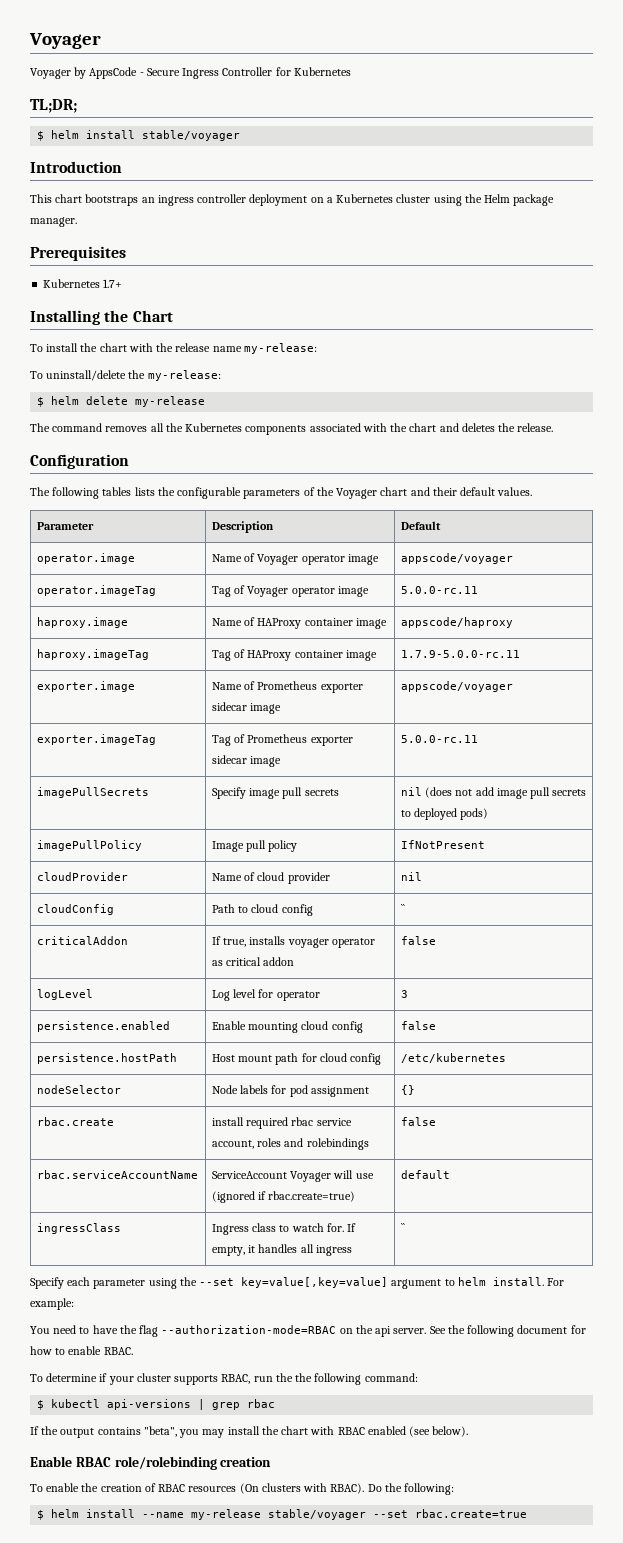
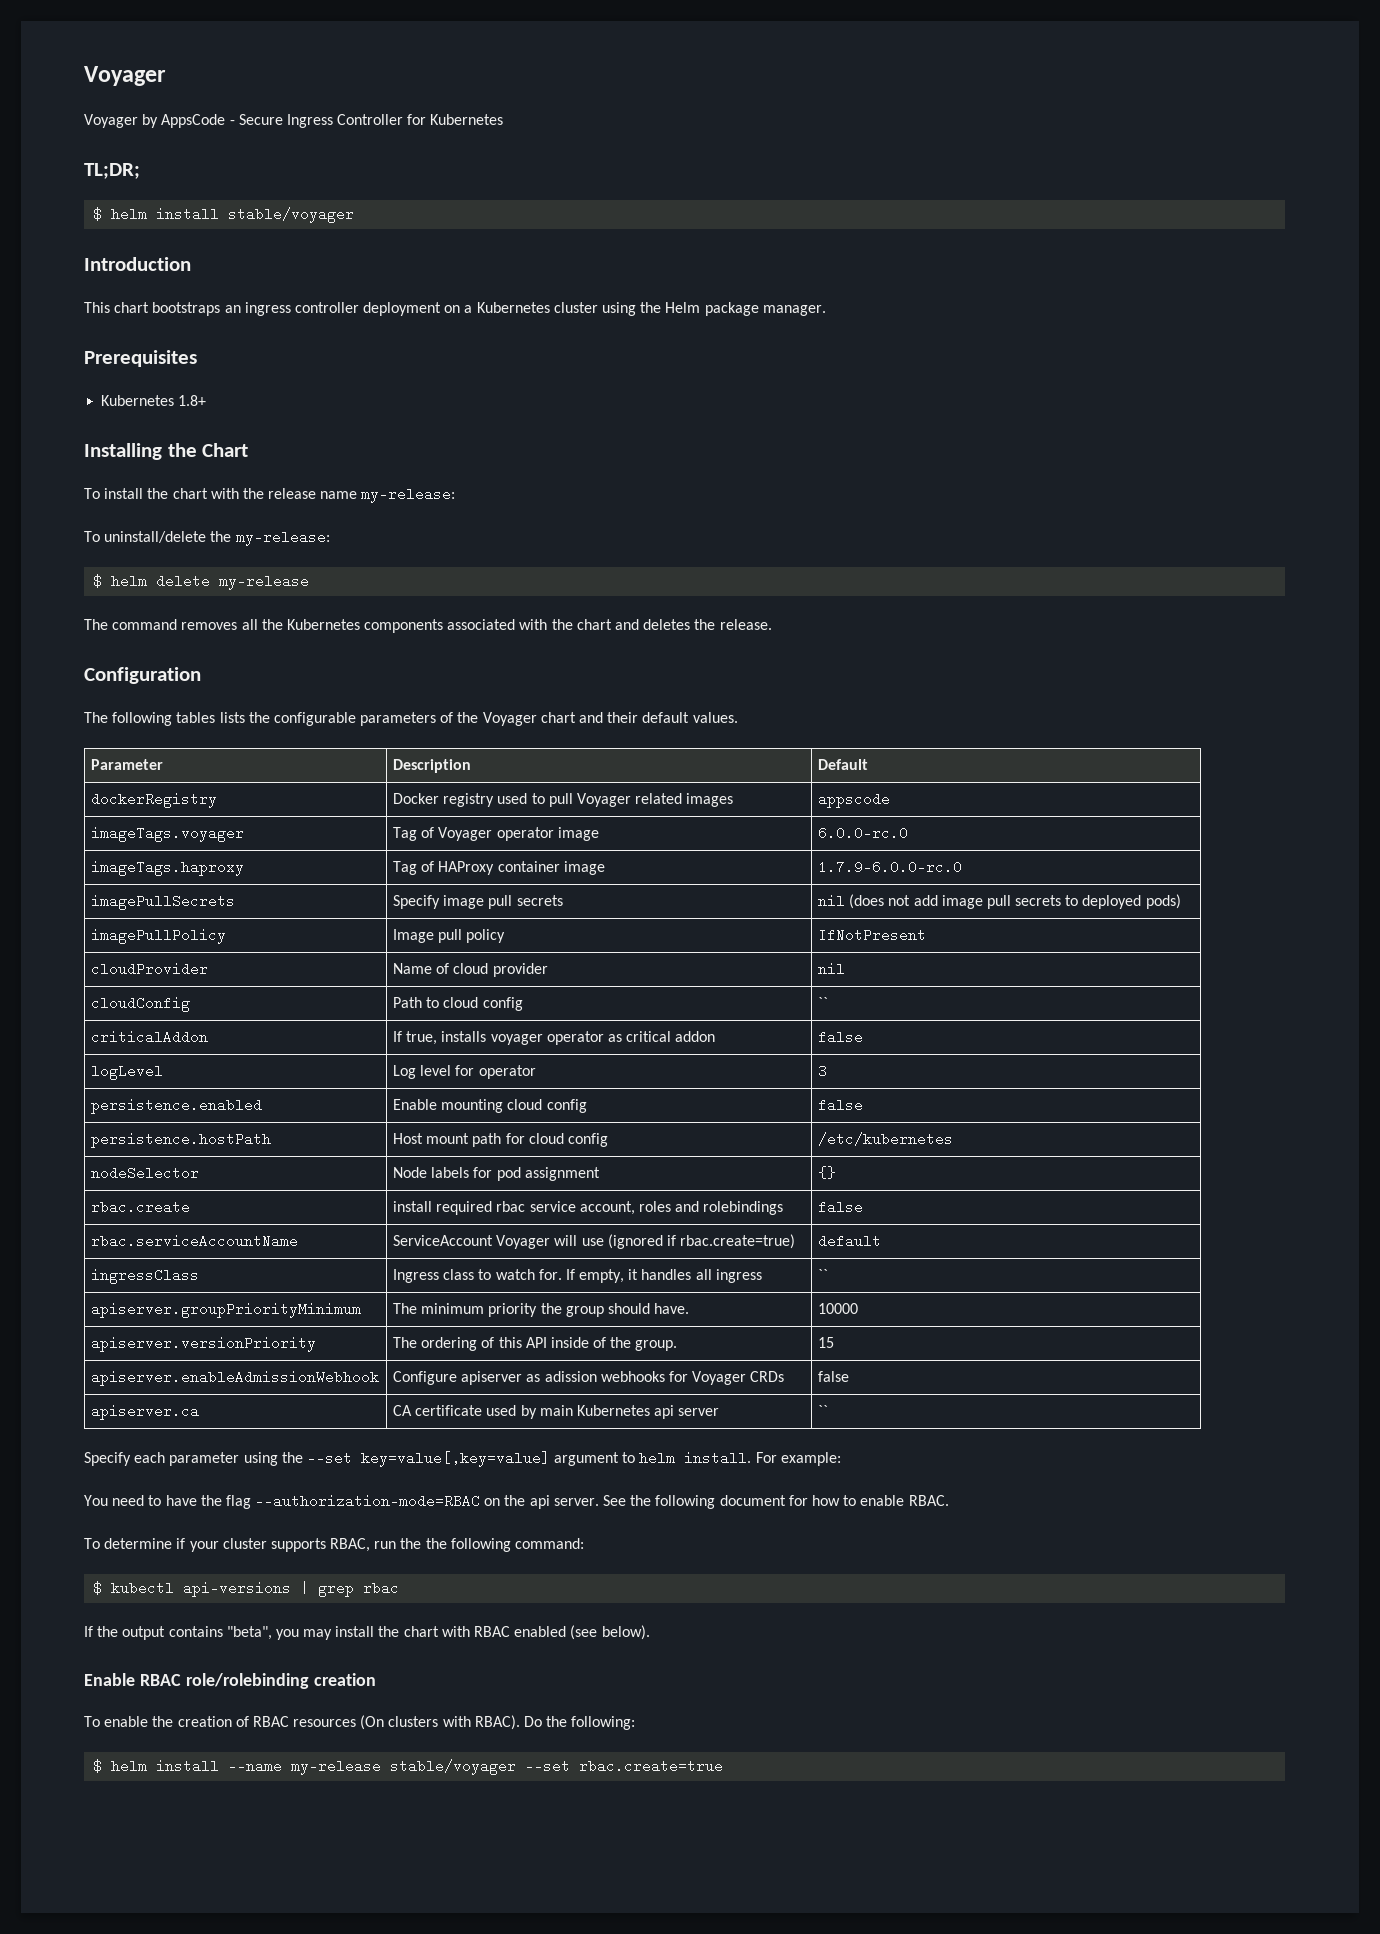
[103,279,123,288] 1.7+ -> [178,395,207,406] 1.8+
[36,553,135,564] [211,553,379,565] [400,553,513,564] [36,585,156,596] operator.image | Name of Voyager operator image | appscode/voyager // operator.imageTag -> [90,792,217,808] [392,793,734,807] [817,792,890,808] [90,826,244,842] dockerRegistry | Docker registry used to pull Voyager related images | appscode // imageTags.voyager
[400,586,478,594] [36,617,128,628] [211,617,387,629] [400,617,513,628] [36,649,149,660] 5.0.0-rc.11 // haproxy.image | Name of HAProxy container image | appscode/haproxy // haproxy.imageTag -> [817,826,908,840] [90,860,244,876] 6.0.0-rc.0 // imageTags.haproxy
[400,650,520,658] [36,681,135,692] [211,681,363,693] [211,702,282,714] [400,681,513,692] [36,734,156,745] [211,734,353,746] [211,755,282,767] [400,735,478,743] 1.7.9-5.0.0-rc.11 // exporter.image | Name of Prometheus exporter sidecar image | appscode/voyager // exporter.imageTag | Tag of Prometheus exporter sidecar image | 5.0.0-rc.11 -> [817,860,962,874] 1.7.9-6.0.0-rc.0
(405, 1227) none -> [90,1302,361,1318] [392,1303,690,1317] [817,1303,858,1314] [90,1336,316,1352] [392,1337,678,1351] [817,1337,834,1348] [90,1370,379,1386] [392,1371,785,1385] [817,1371,849,1382] [90,1404,199,1420] [392,1405,720,1419] [817,1405,828,1416] // apiserver.groupPriorityMinimum | The minimum priority the group should have. | 10000 // apiserver.versionPriority | The ordering of this API inside of the group. | 15 // apiserver.enableAdmissionWebhook | Configure apiserver as adission webhooks for Voyager CRDs | false // apiserver.ca | CA certificate used by main Kubernetes api server | ``

